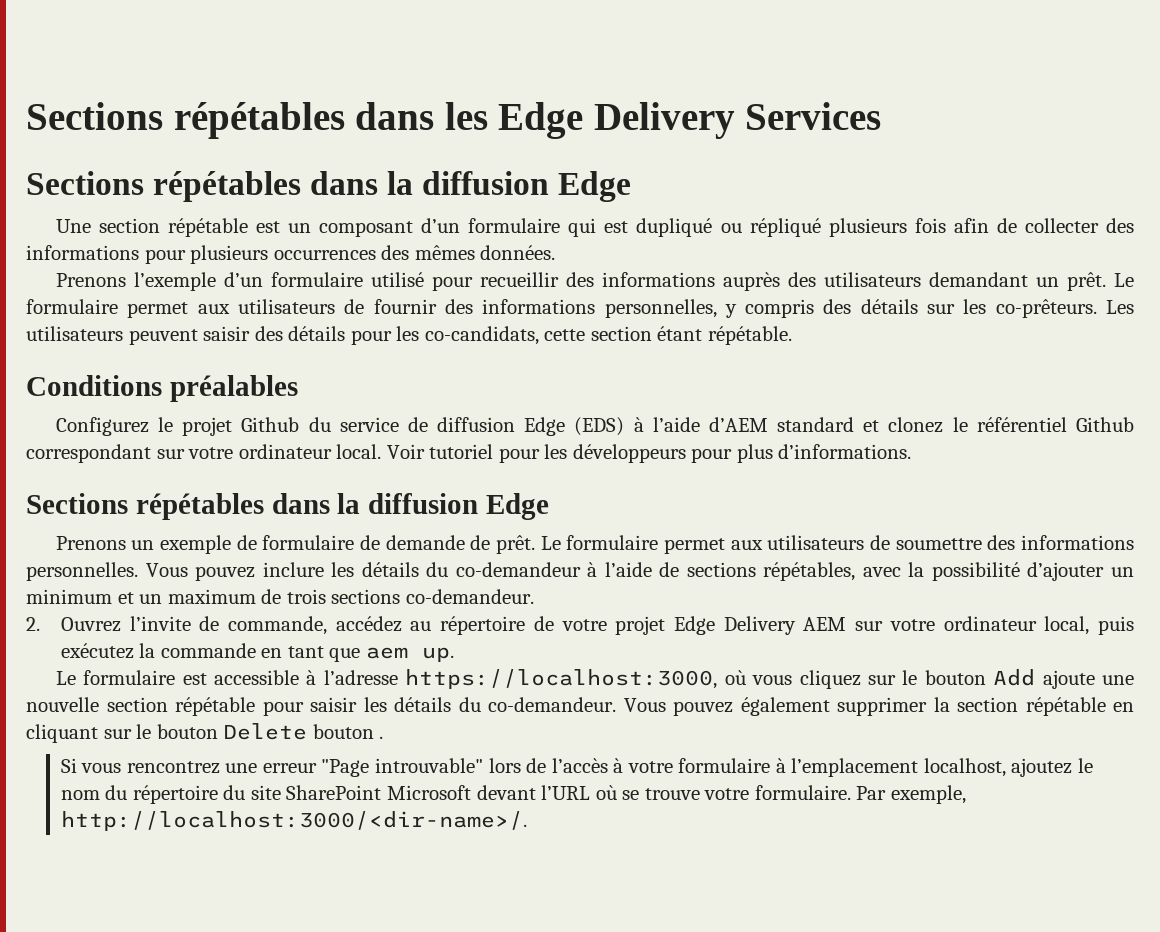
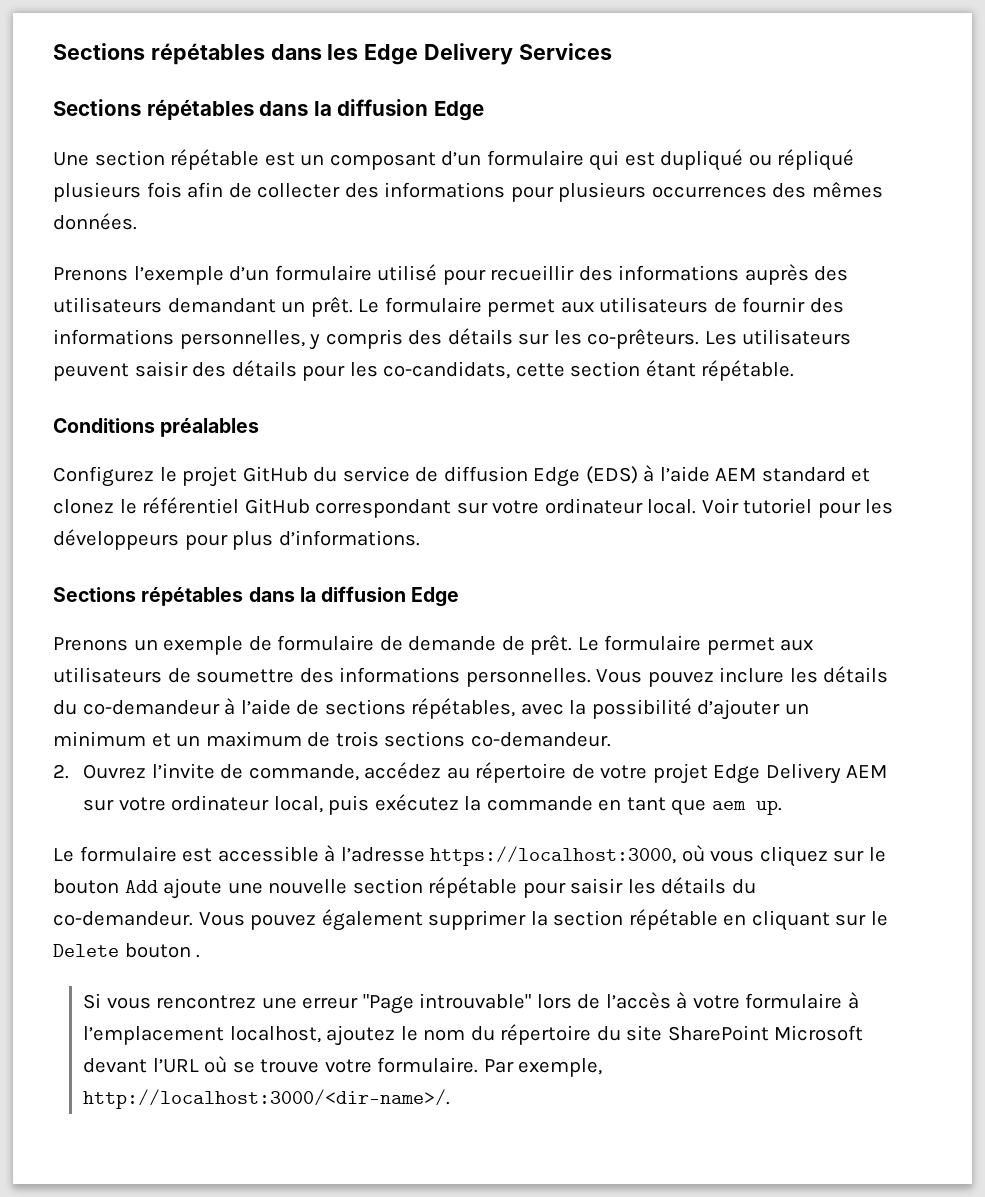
[241,417,300,432] Github -> [242,466,308,482] GitHub
[708,417,768,432] d’AEM -> [715,468,757,481] AEM
[1076,417,1134,432] Github -> [244,498,310,514] GitHub
[156,724,218,739] bouton -> (888, 918) none

